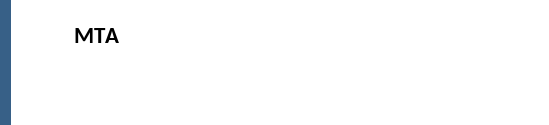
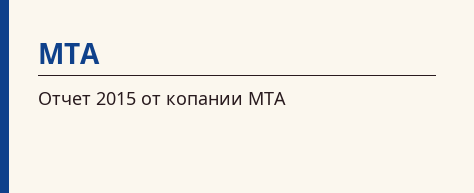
[74,28,119,43] MTA -> [38,43,100,64] [38,92,286,105] MTA // Отчет 2015 от копании МТА

